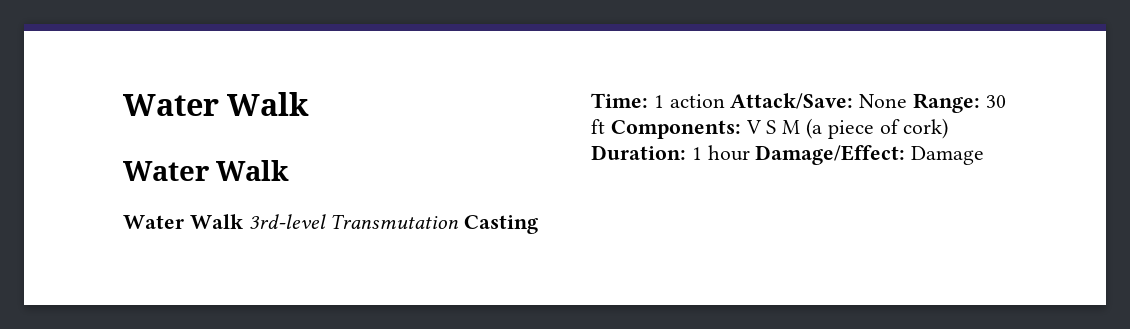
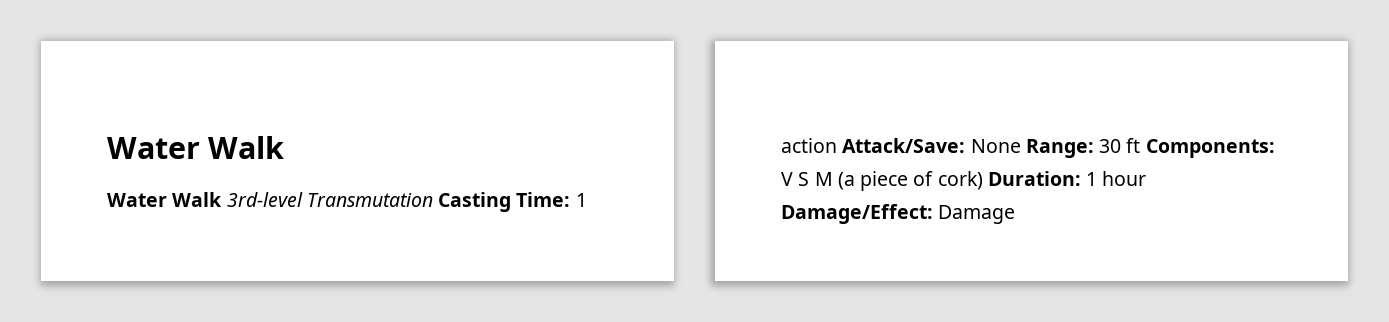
[123,92,310,116] [123,160,290,181] [123,214,243,229] Water Walk // Water Walk // Water Walk -> [107,136,285,159] [107,192,223,207] Water Walk // Water Walk

